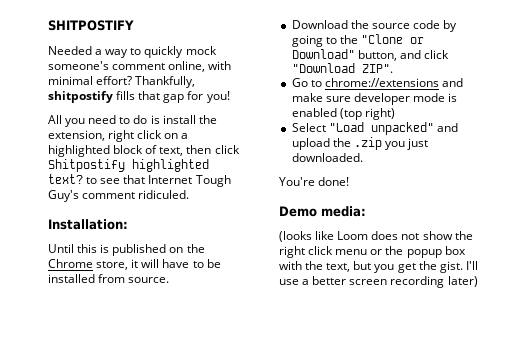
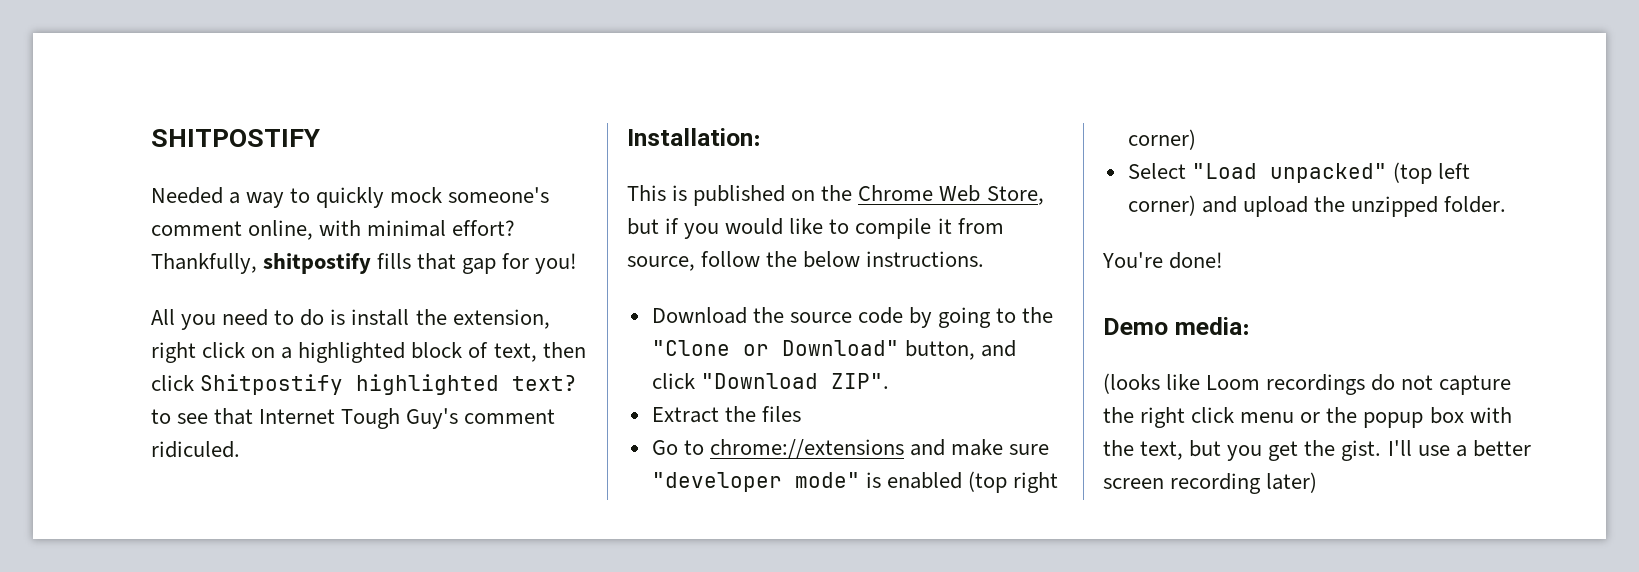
[48,244,98,253] Until this -> [627,185,666,201] This
[96,259,221,270] [48,274,170,283] store, it will have to be installed from source. -> [939,185,1044,205] [627,218,1004,239] [627,251,985,271] Web Store, but if you would like to compile it from source, follow the below instructions.
(393, 68) none -> [651,406,801,423] // Extract the files
[353,93,445,105] developer mode -> [651,472,860,492] "developer mode"
[364,108,395,120] right) -> [1013,472,1059,493] [1127,129,1196,150] right corner)
[436,123,458,132] [291,137,429,150] [291,153,363,162] and upload the .zip you just downloaded. -> [1392,162,1470,184] [1127,195,1507,217] (top left corner) and upload the unzipped folder.
[371,231,453,240] does not show -> [1266,374,1512,395] recordings do not capture

